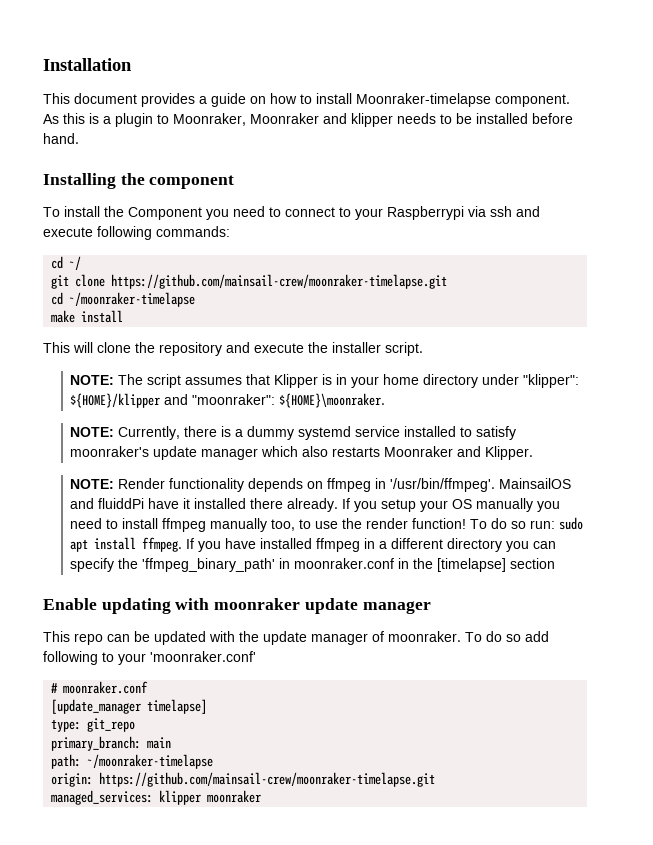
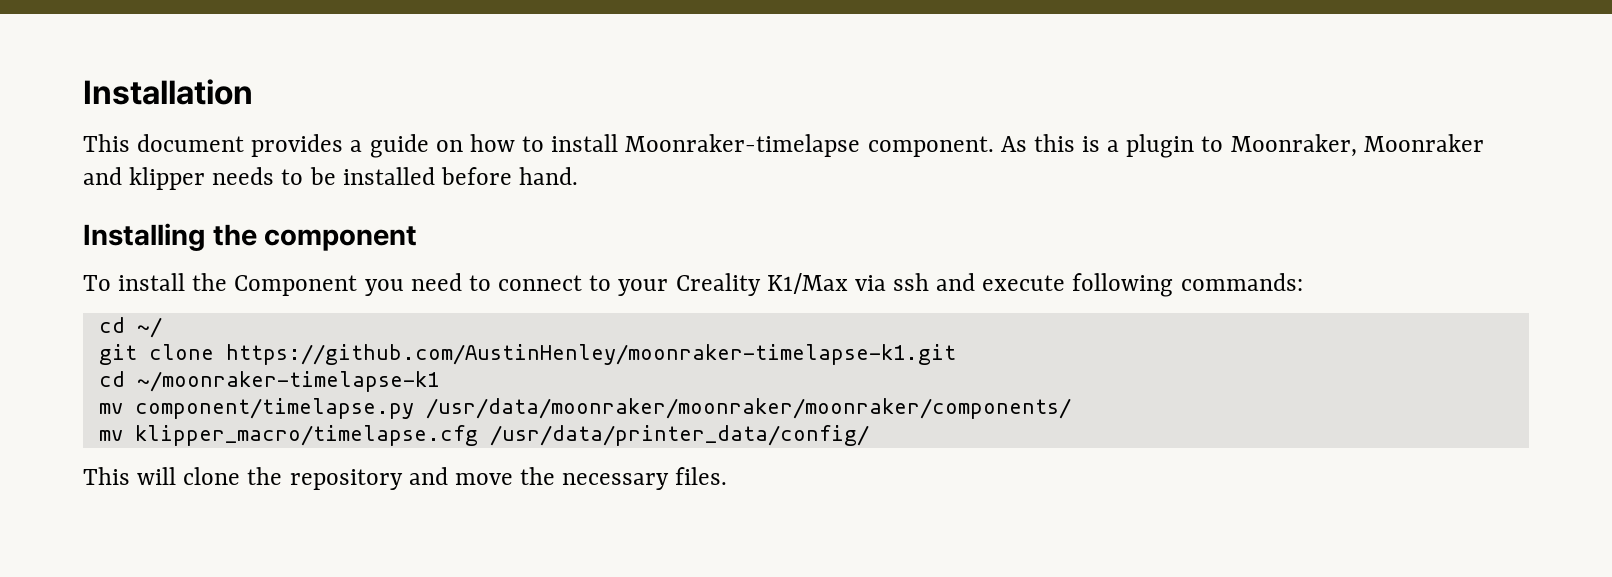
[387,206,464,220] Raspberrypi -> [675,273,848,296] Creality K1/Max
[111,274,448,289] [51,292,196,307] [51,310,124,323] https://github.com/mainsail-crew/moonraker-timelapse.git // cd ~/moonraker-timelapse // make install -> [225,344,956,365] [98,371,439,392] [98,398,1071,419] [98,425,869,446] https://github.com/AustinHenley/moonraker-timelapse-k1.git // cd ~/moonraker-timelapse-k1 // mv component/timelapse.py /usr/data/moonraker/moonraker/moonraker/components/ // mv klipper_macro/timelapse.cfg /usr/data/printer_data/config/
[254,342,423,356] [70,374,580,388] [70,393,386,408] [70,426,517,440] [70,446,534,460] [70,478,572,492] [70,498,561,512] [70,517,584,532] [70,537,557,552] [70,558,556,572] [43,598,431,614] [43,631,549,645] [43,651,256,665] [51,681,149,694] [51,699,208,714] [51,718,136,732] [51,736,172,751] [51,754,214,769] [51,772,436,787] [51,790,262,805] execute the installer script. // NOTE: The script assumes that Klipper is in your home directory under "klipper": ${HOME}/klipper and "moonraker": ${HOME}\moonraker. // NOTE: Currently, there is a dummy systemd service installed to satisfy moonraker's update manager which also restarts Moonraker and Klipper. // NOTE: Render functionality depends on ffmpeg in '/usr/bin/ffmpeg'. MainsailOS and fluiddPi have it installed there already. If you setup your OS manually you need to install ffmpeg manually too, to use the render function! To do so run: sudo apt install ffmpeg. If you have installed ffmpeg in a different directory you can specify the 'ffmpeg_binary_path' in moonraker.conf in the [timelapse] section // Enable updating with moonraker update manager // This repo can be updated with the update manager of moonraker. To do so add following to your 'moonraker.conf' // # moonraker.conf // [update_manager timelapse] // type: git_repo // primary_branch: main // path: ~/moonraker-timelapse // origin: https://github.com/mainsail-crew/moonraker-timelapse.git // managed_services: klipper moonraker -> [454,467,728,490] move the necessary files.

